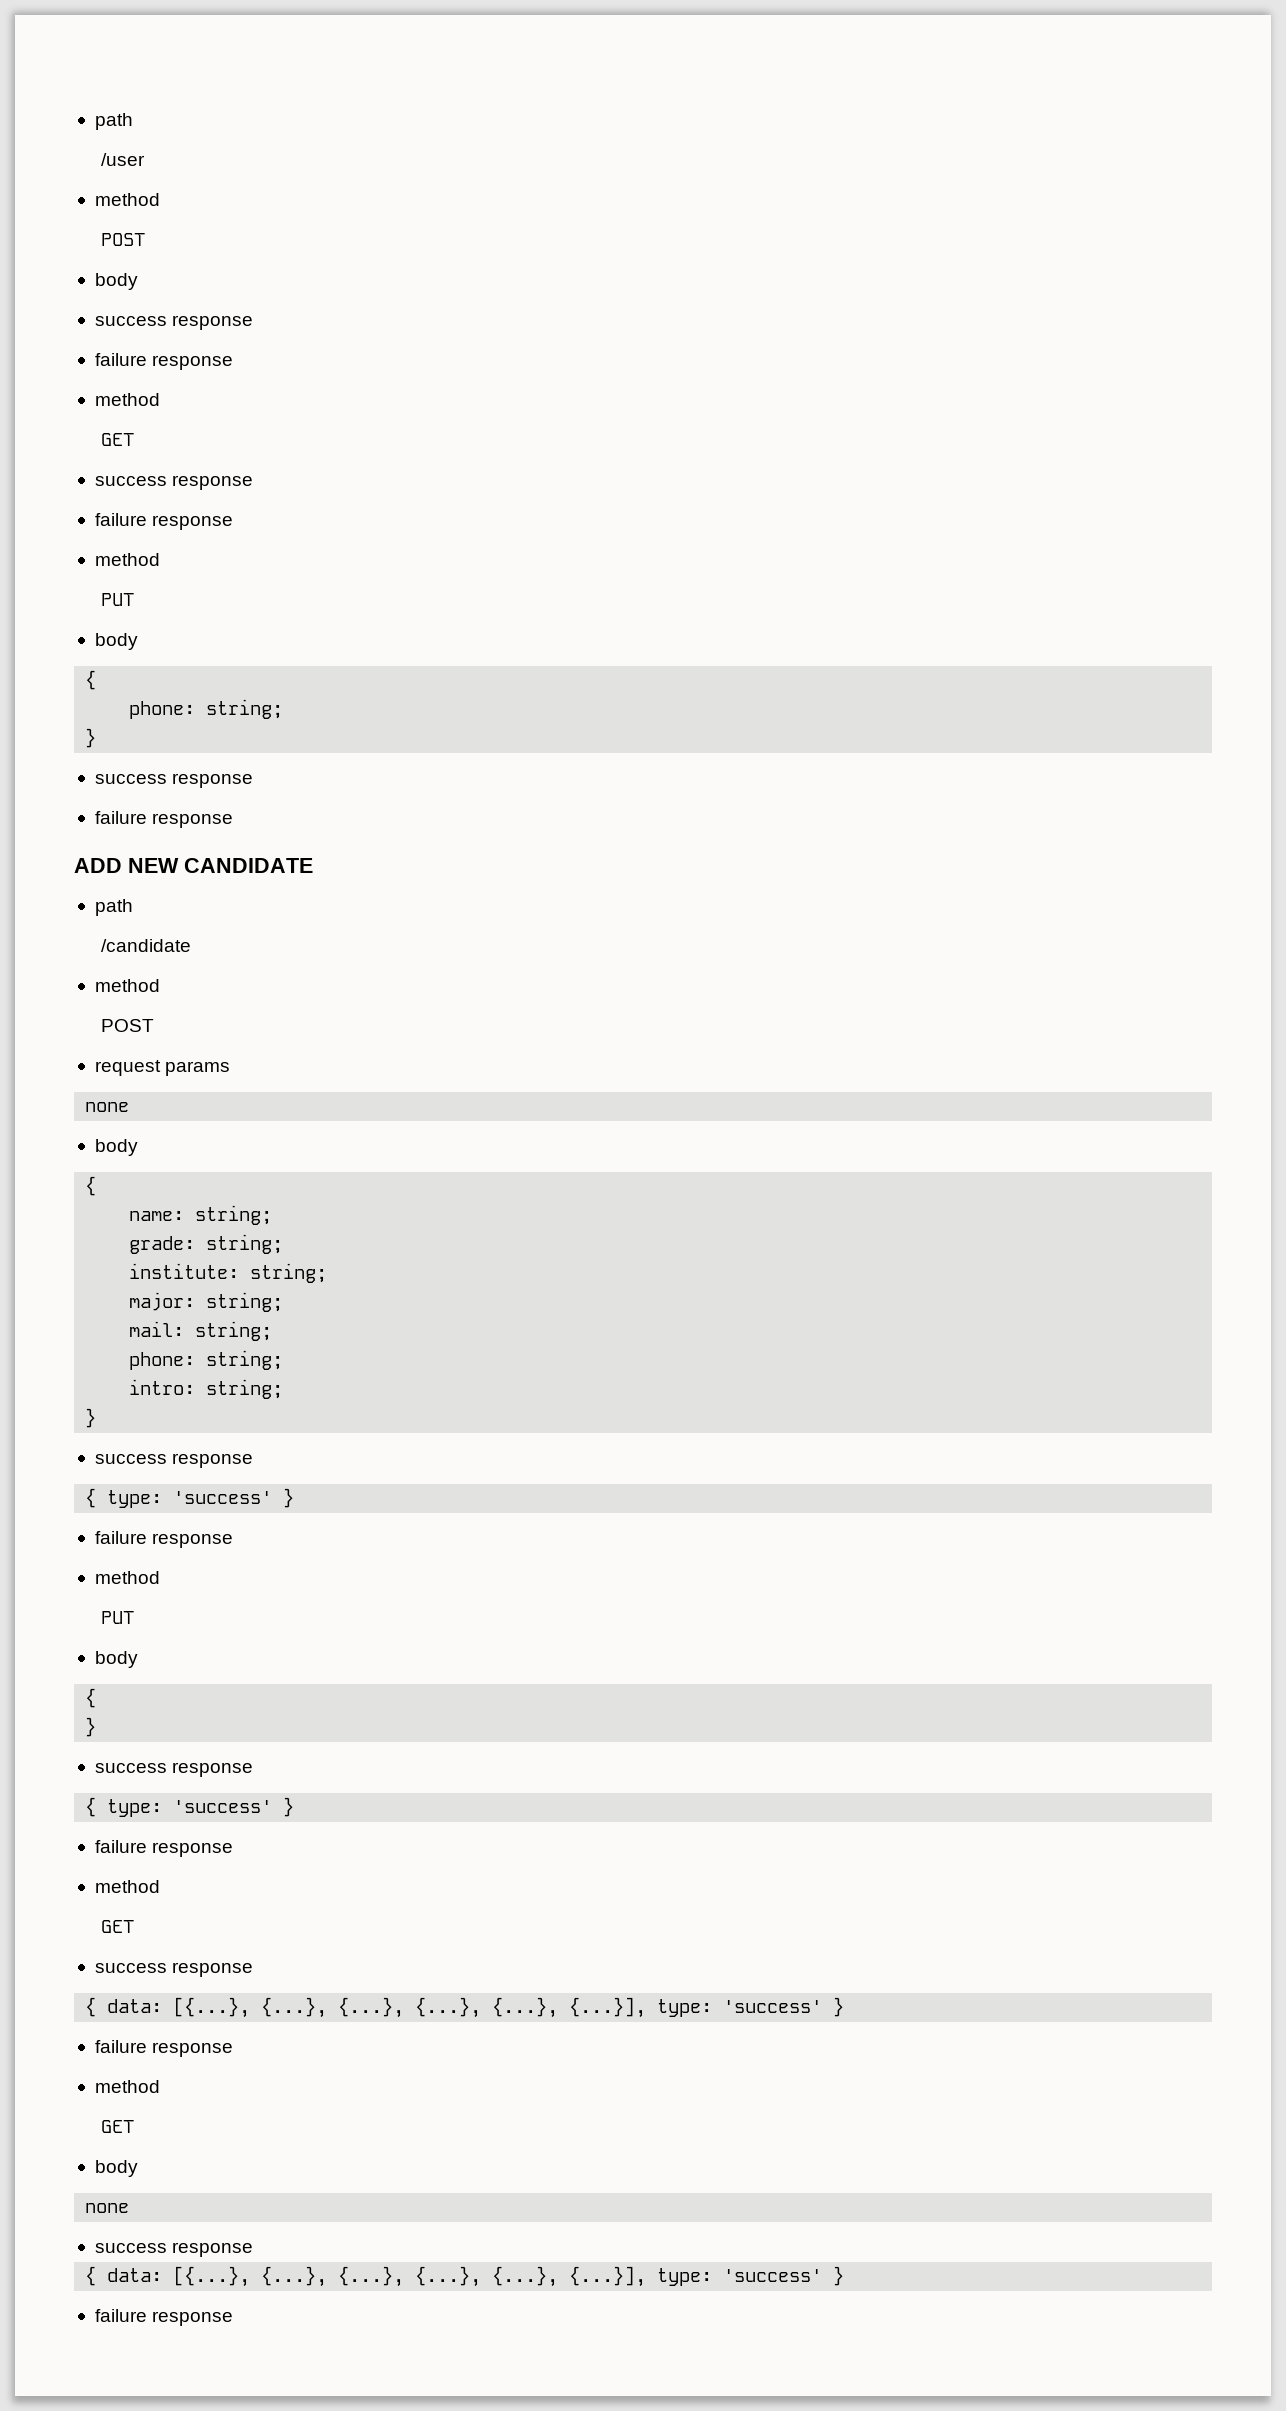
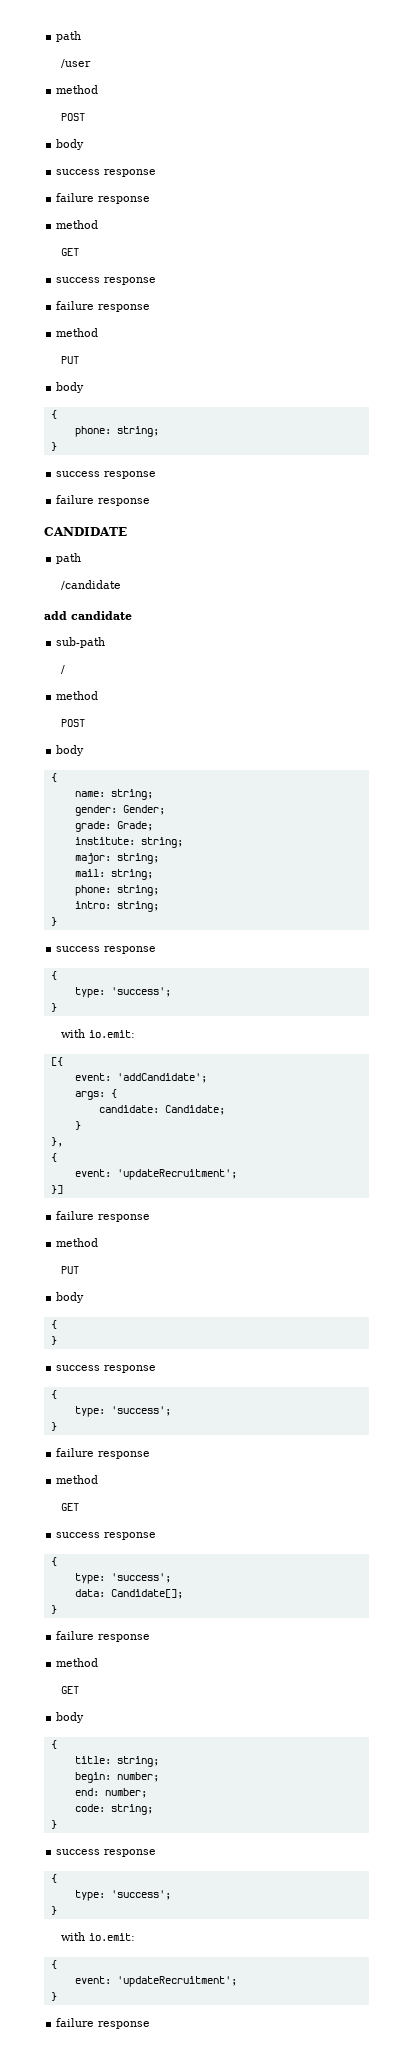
[74,858,179,873] ADD NEW -> (151, 502) none
[94,979,160,992] [100,1019,154,1032] [94,1060,231,1076] [85,1102,130,1112] // method // POST // request params // none -> [44,611,132,620] [56,637,106,648] [60,665,65,674] [56,691,99,700] [60,719,85,727] // add candidate // sub-path // / // method // POST
(273, 1215) none -> [74,805,165,816] // gender: Gender;
[206,1234,284,1254] string; -> [116,821,153,831] Grade;
[107,1488,295,1508] type: 'success' } -> [74,987,171,998] [50,1003,57,1012] [60,1029,135,1038] [50,1057,63,1066] [74,1073,207,1083] [74,1089,117,1100] [98,1105,225,1115] [74,1121,81,1130] [50,1137,63,1147] [50,1153,57,1162] [74,1169,237,1180] [50,1185,63,1194] // type: 'success'; // } // with io.emit: // [{ // event: 'addCandidate'; // args: { // candidate: Candidate; // } // }, // { // event: 'updateRecruitment'; // }]
[107,1799,273,1817] type: 'success' -> [74,1406,171,1417] // type: 'success'; //
[107,1997,823,2018] data: [{...}, {...}, {...}, {...}, {...}, {...}], type: 'success' -> [74,1573,171,1584] [74,1589,183,1599] // type: 'success'; // data: Candidate[]; //
[85,2203,130,2213] [94,2242,254,2257] [85,2266,823,2287] none // success response // { data: [{...}, {...}, {...}, {...}, {...}, {...}], type: 'success' -> [50,1740,57,1749] [74,1756,159,1767] [74,1772,159,1783] [74,1788,147,1798] [74,1804,153,1815] [50,1820,57,1829] [56,1849,157,1857] [50,1874,57,1883] [74,1890,171,1901] [50,1906,57,1915] [60,1932,135,1941] [50,1960,57,1969] [74,1976,237,1987] { // title: string; // begin: number; // end: number; // code: string; // } // success response // { // type: 'success'; // } // with io.emit: // { // event: 'updateRecruitment'; //

